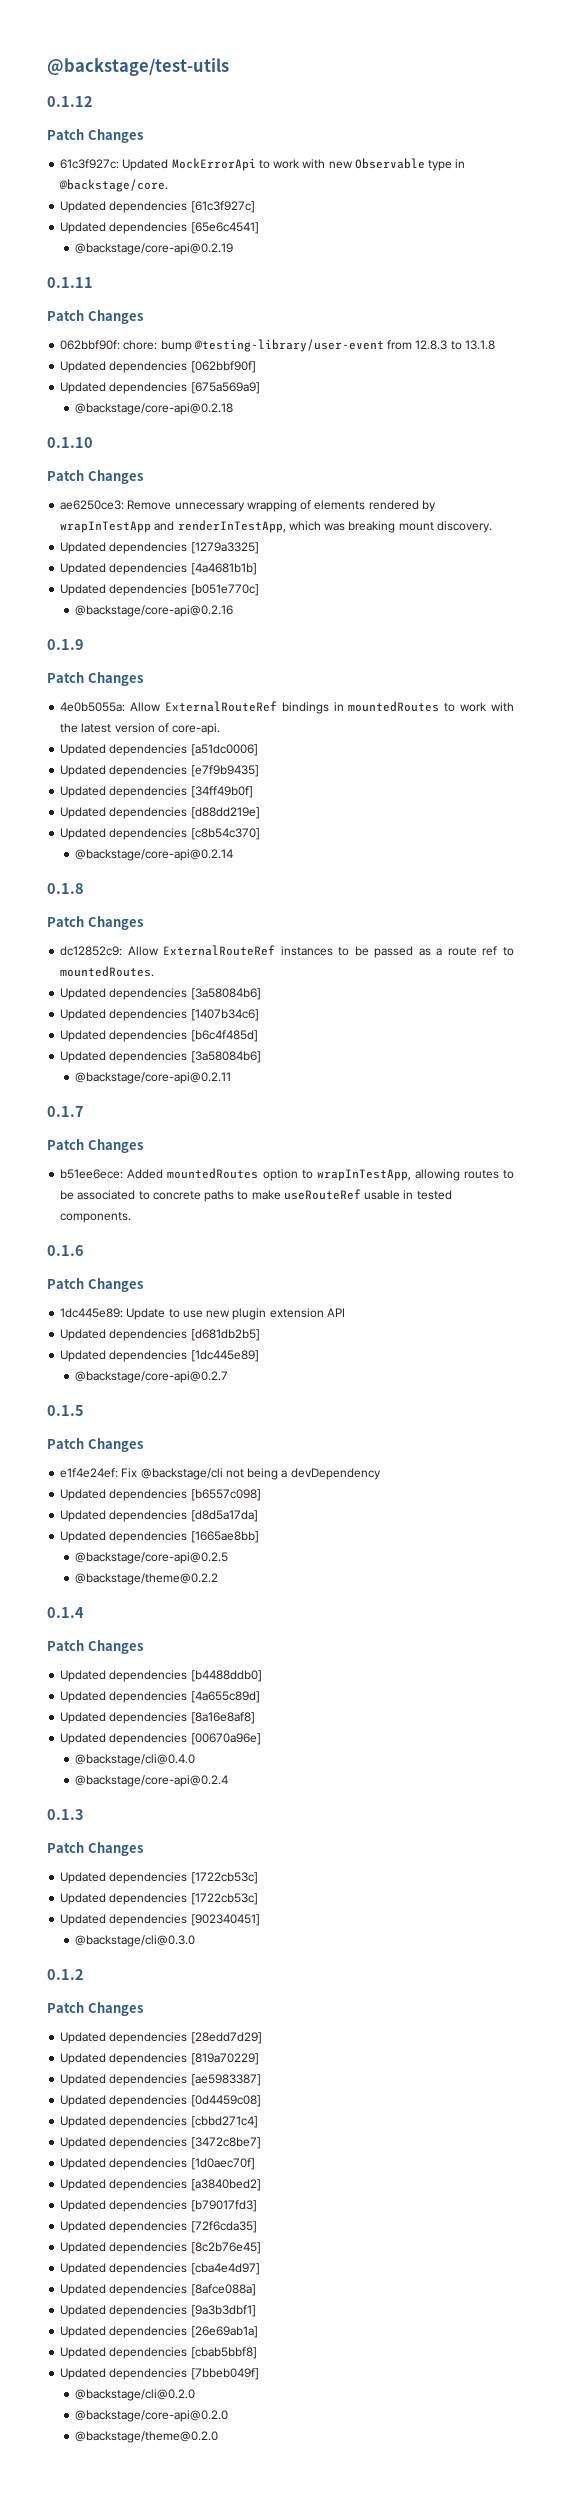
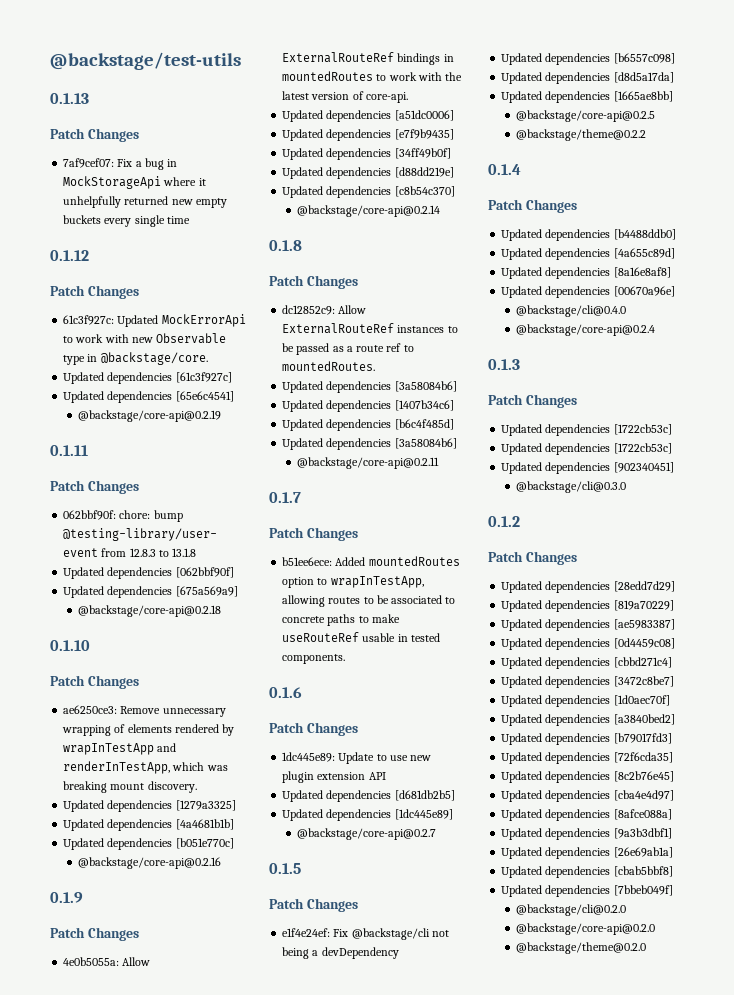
(229, 67) none -> [50,93,89,104] [50,128,139,142] [63,158,178,170] [63,176,206,189] [63,196,227,208] [63,215,190,227] // 0.1.13 // Patch Changes // 7af9cef07: Fix a bug in MockStorageApi where it unhelpfully returned new empty buckets every single time

